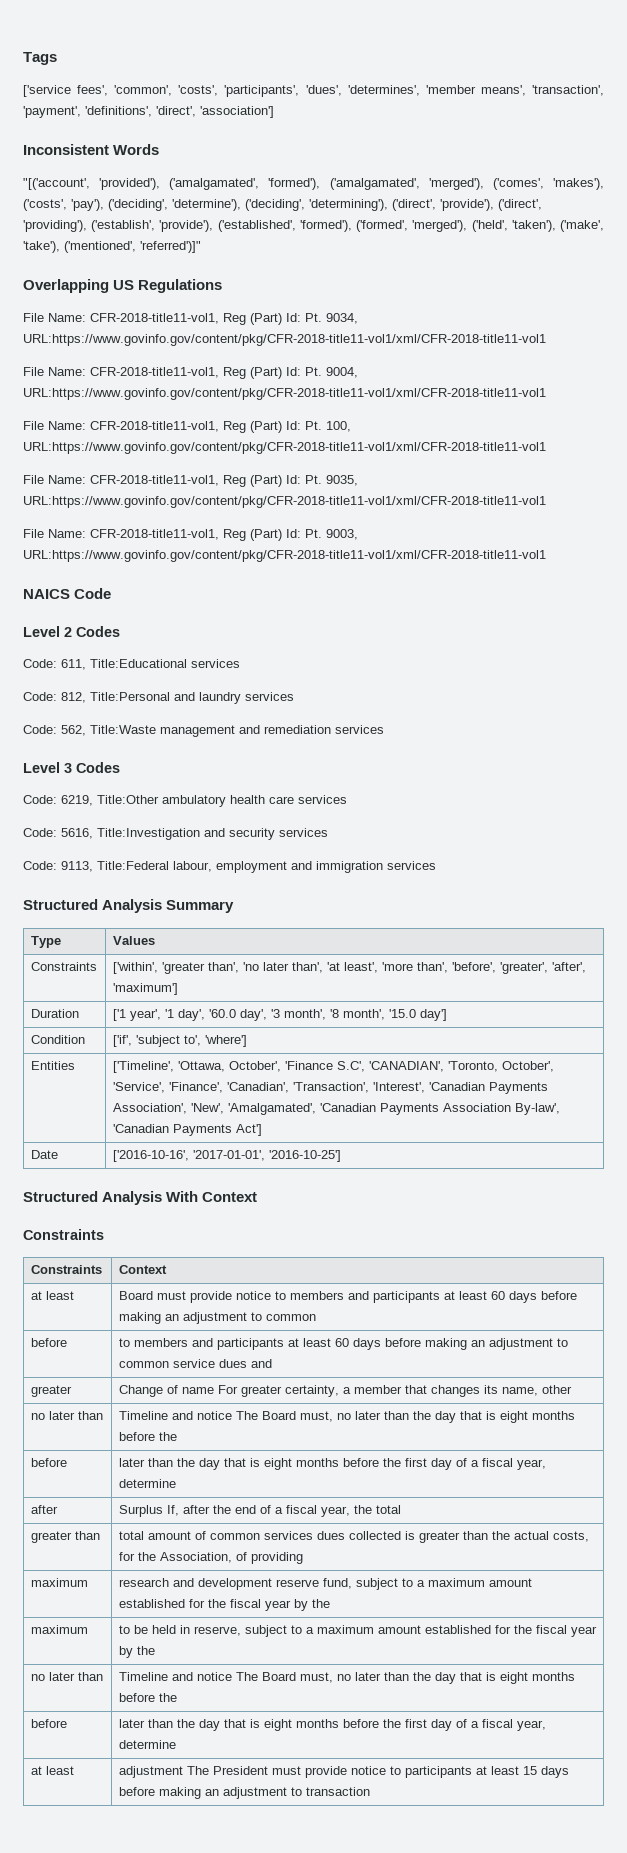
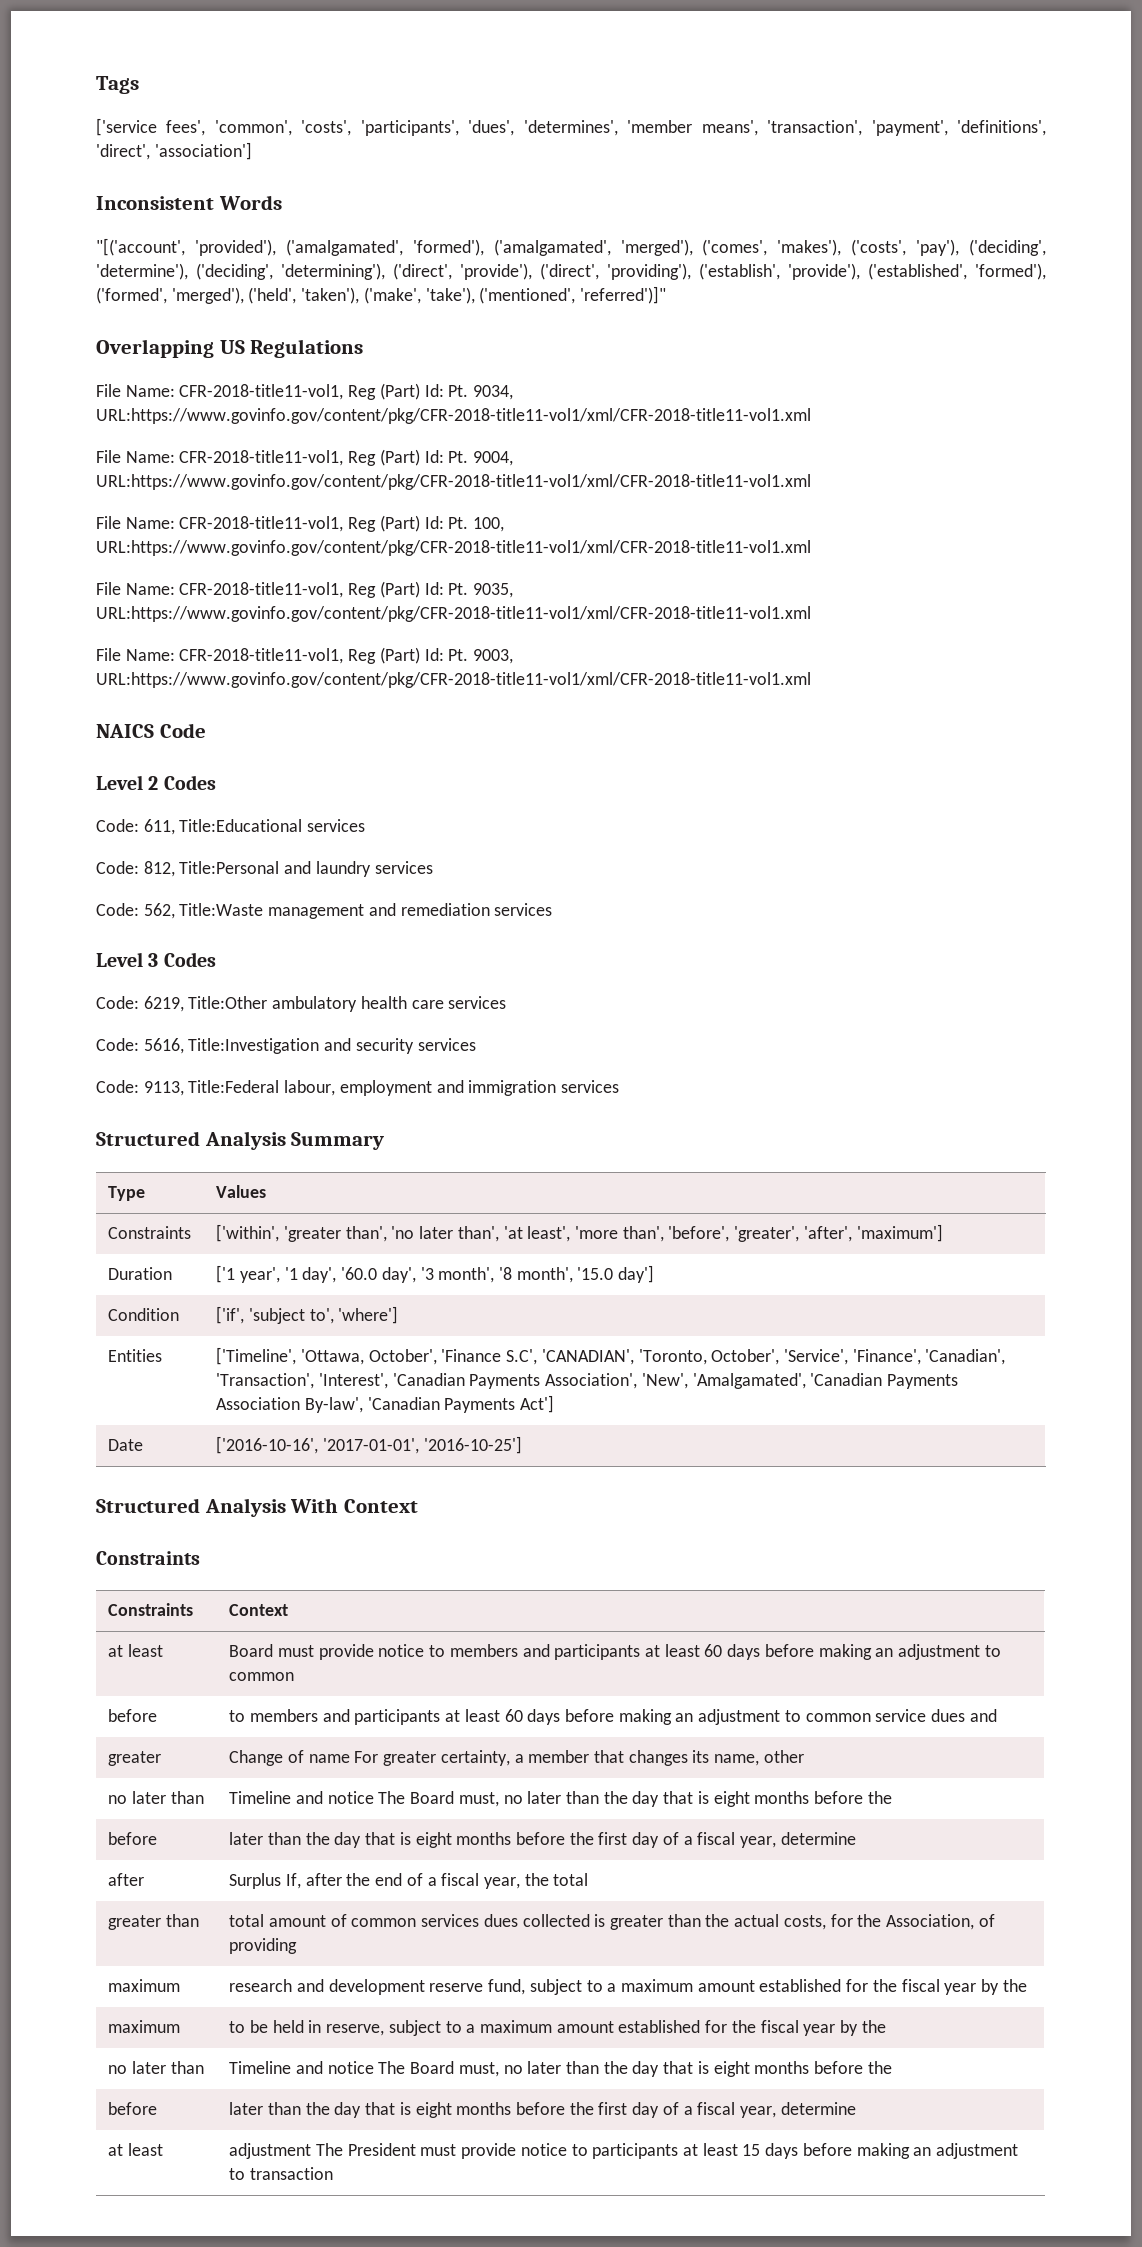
[23,334,546,346] URL:https://www.govinfo.gov/content/pkg/CFR-2018-title11-vol1/xml/CFR-2018-title11-vol1 -> [96,408,811,424] URL:https://www.govinfo.gov/content/pkg/CFR-2018-title11-vol1/xml/CFR-2018-title11-vol1.xml
[23,388,546,400] URL:https://www.govinfo.gov/content/pkg/CFR-2018-title11-vol1/xml/CFR-2018-title11-vol1 -> [96,474,811,490] URL:https://www.govinfo.gov/content/pkg/CFR-2018-title11-vol1/xml/CFR-2018-title11-vol1.xml
[23,442,546,454] URL:https://www.govinfo.gov/content/pkg/CFR-2018-title11-vol1/xml/CFR-2018-title11-vol1 -> [96,540,811,556] URL:https://www.govinfo.gov/content/pkg/CFR-2018-title11-vol1/xml/CFR-2018-title11-vol1.xml
[23,496,546,508] URL:https://www.govinfo.gov/content/pkg/CFR-2018-title11-vol1/xml/CFR-2018-title11-vol1 -> [96,606,811,622] URL:https://www.govinfo.gov/content/pkg/CFR-2018-title11-vol1/xml/CFR-2018-title11-vol1.xml
[23,550,546,562] URL:https://www.govinfo.gov/content/pkg/CFR-2018-title11-vol1/xml/CFR-2018-title11-vol1 -> [96,672,811,688] URL:https://www.govinfo.gov/content/pkg/CFR-2018-title11-vol1/xml/CFR-2018-title11-vol1.xml

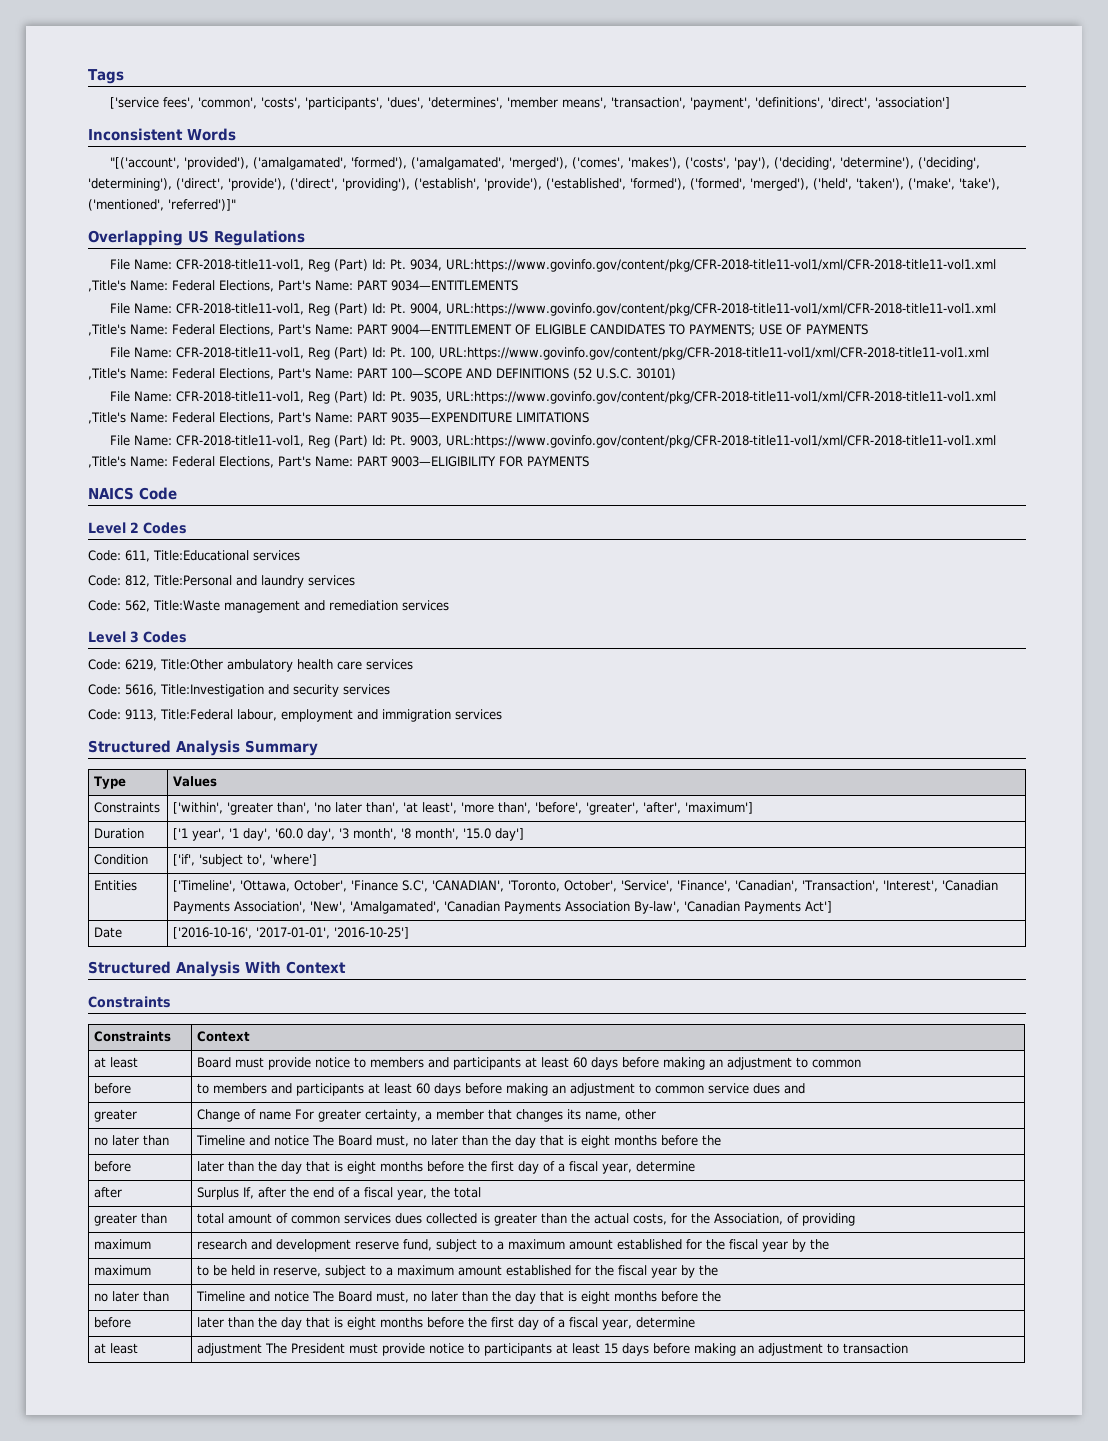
(811, 416) none -> [88,280,518,292] ,Title's Name: Federal Elections, Part's Name: PART 9034—ENTITLEMENTS
(811, 482) none -> [88,324,868,336] ,Title's Name: Federal Elections, Part's Name: PART 9004—ENTITLEMENT OF ELIGIBLE CANDIDATES TO PAYMENTS; USE OF PAYMENTS
(811, 548) none -> [88,368,676,380] ,Title's Name: Federal Elections, Part's Name: PART 100—SCOPE AND DEFINITIONS (52 U.S.C. 30101)
(811, 614) none -> [88,412,589,424] ,Title's Name: Federal Elections, Part's Name: PART 9035—EXPENDITURE LIMITATIONS
(811, 680) none -> [88,456,589,468] ,Title's Name: Federal Elections, Part's Name: PART 9003—ELIGIBILITY FOR PAYMENTS

